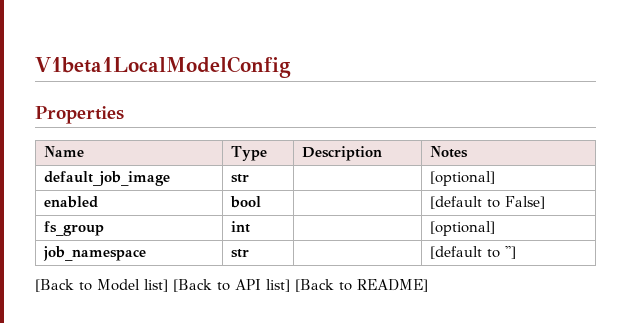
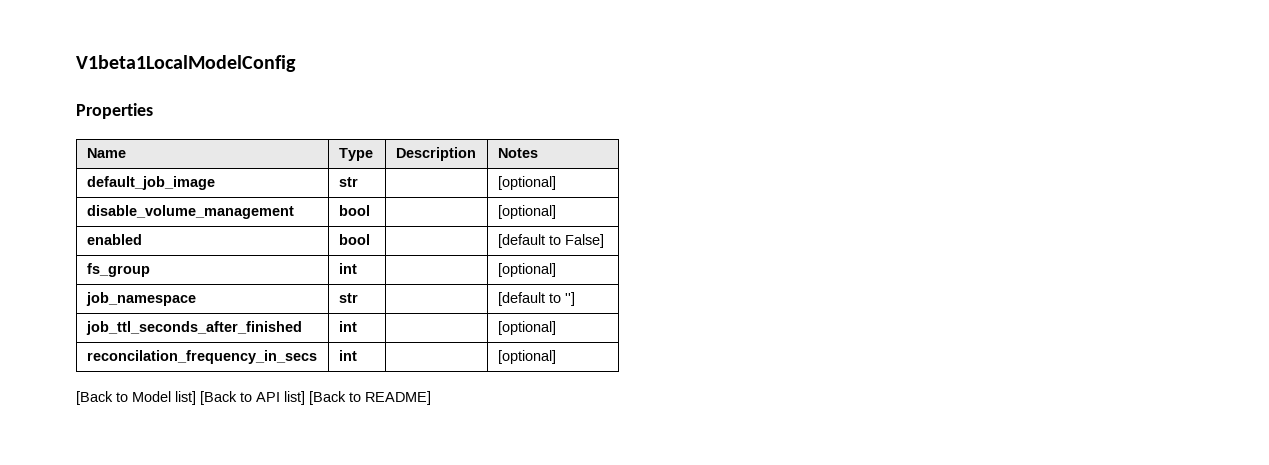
(496, 178) none -> [86,205,294,219] [338,205,370,216] [497,205,556,219] // disable_volume_management | bool | | [optional]
(517, 252) none -> [85,321,302,335] [338,321,357,332] [497,321,556,335] [86,350,317,364] [338,350,357,361] [497,350,556,364] // job_ttl_seconds_after_finished | int | | [optional] // reconcilation_frequency_in_secs | int | | [optional]

